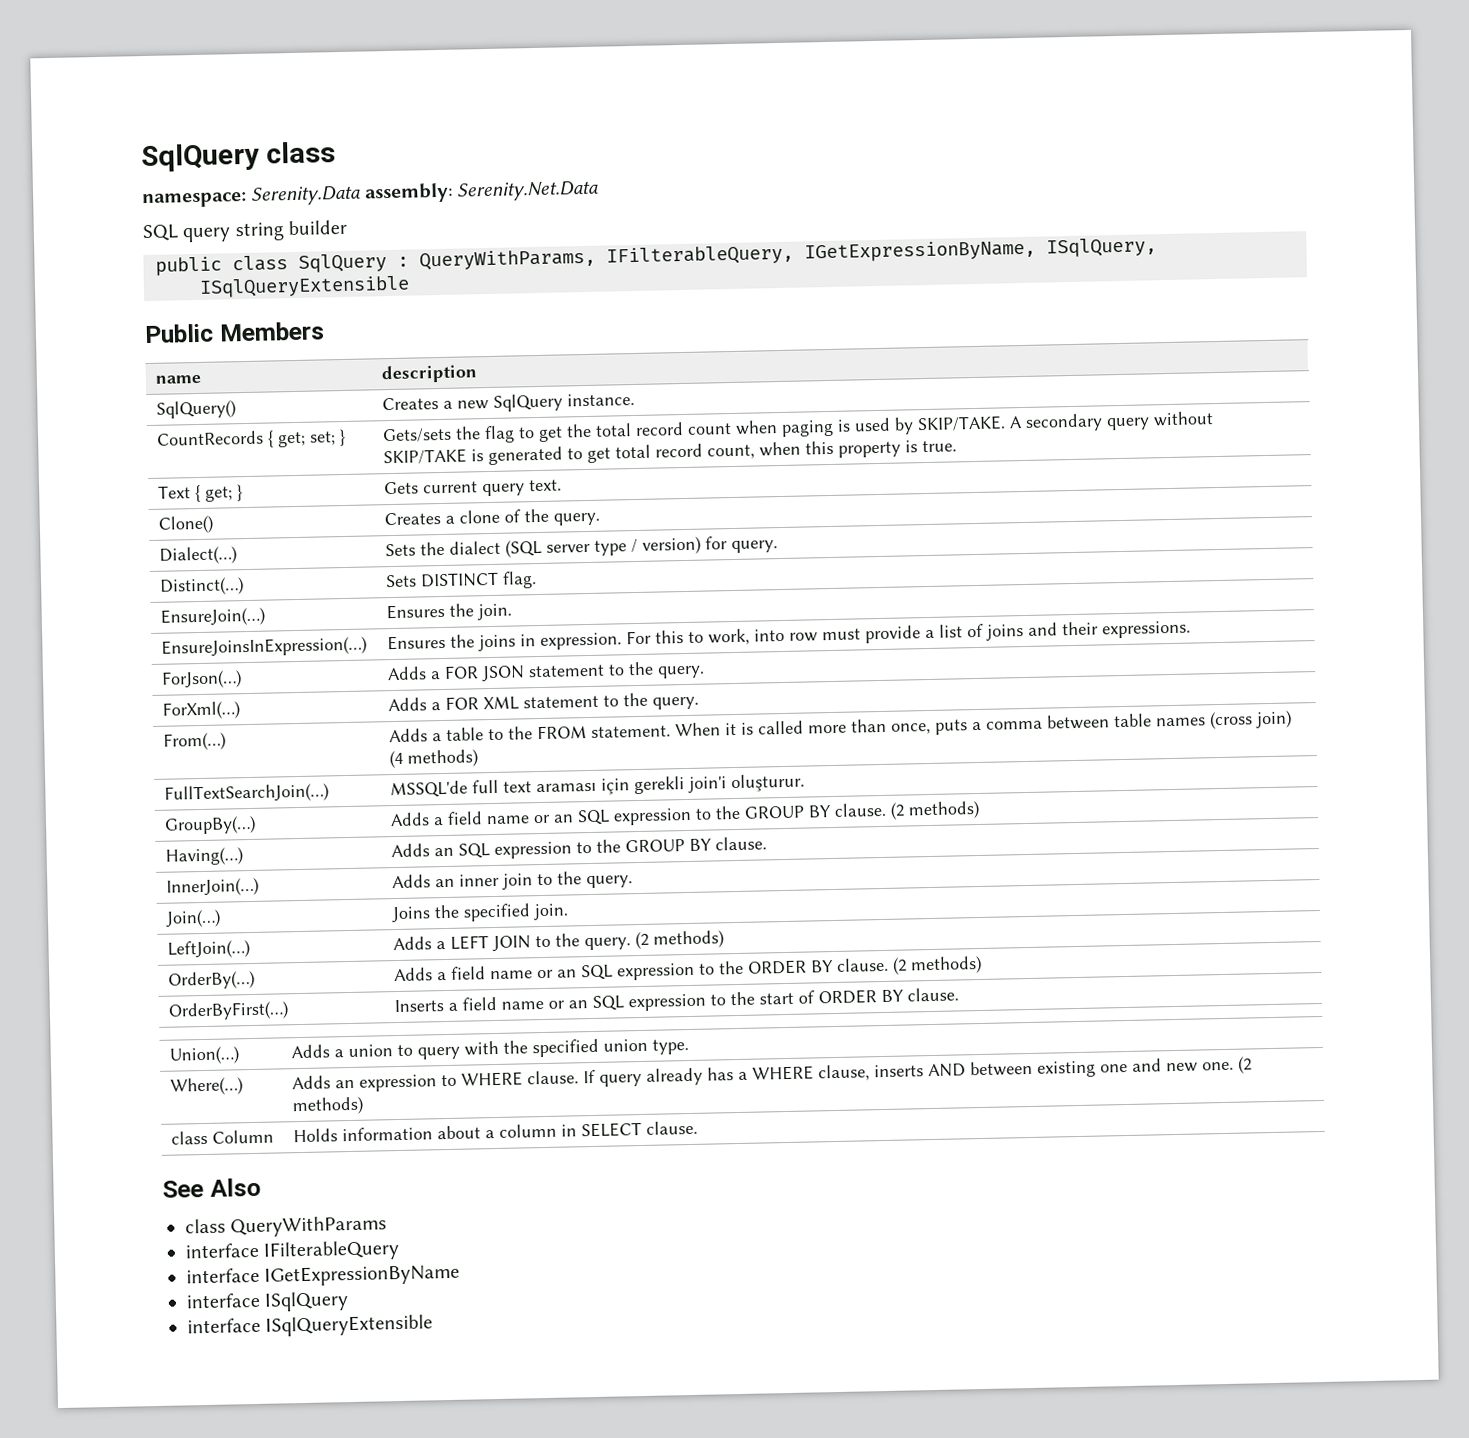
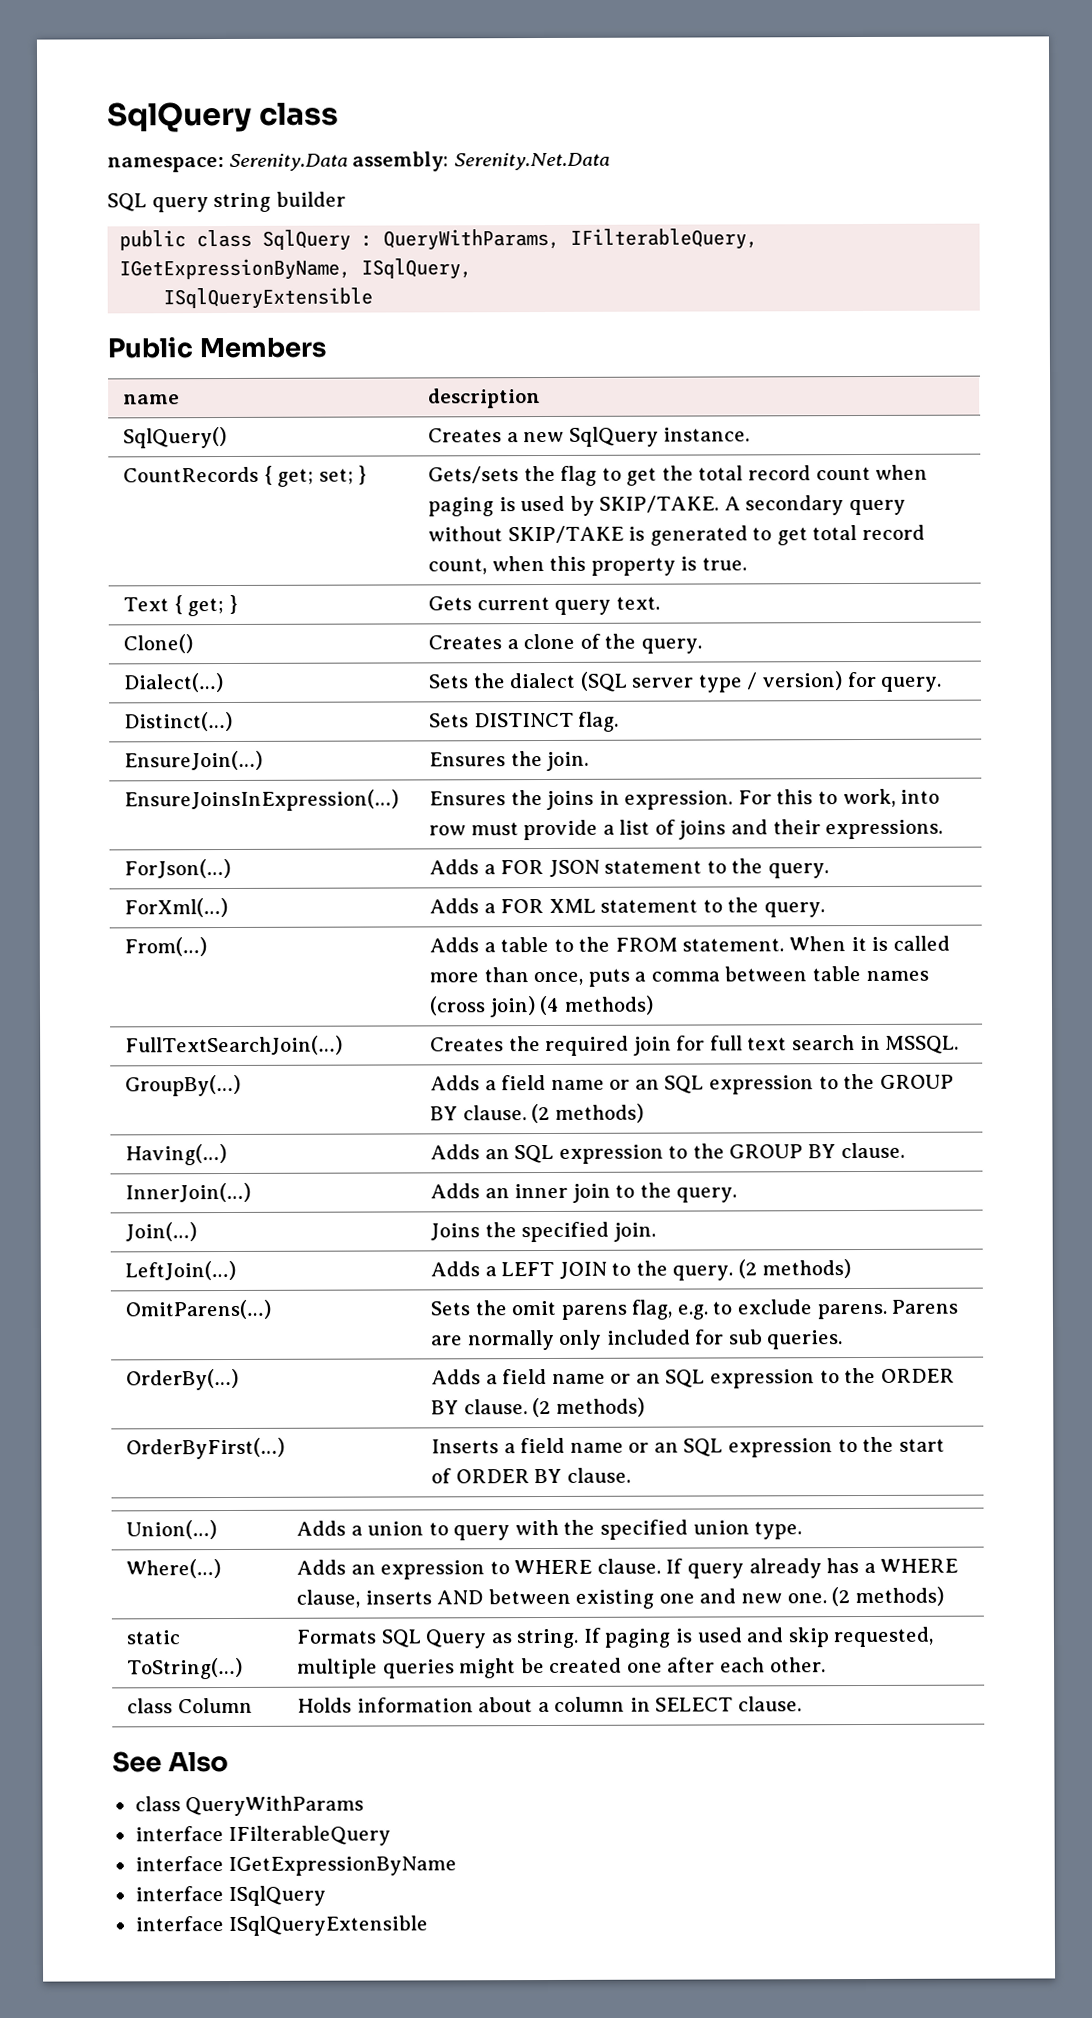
[390,773,806,799] MSSQL'de full text araması için gerekli join'i oluşturur. -> [430,1035,960,1057] Creates the required join for full text search in MSSQL.
(725, 939) none -> [125,1299,272,1320] [430,1299,959,1320] [431,1329,844,1351] // OmitParens(…) | Sets the omit parens flag, e.g. to exclude parens. Parens are normally only included for sub queries.
(365, 1106) none -> [126,1630,181,1645] [127,1657,244,1680] [296,1626,935,1649] [297,1657,826,1679] // static ToString(…) | Formats SQL Query as string. If paging is used and skip requested, multiple queries might be created one after each other.

